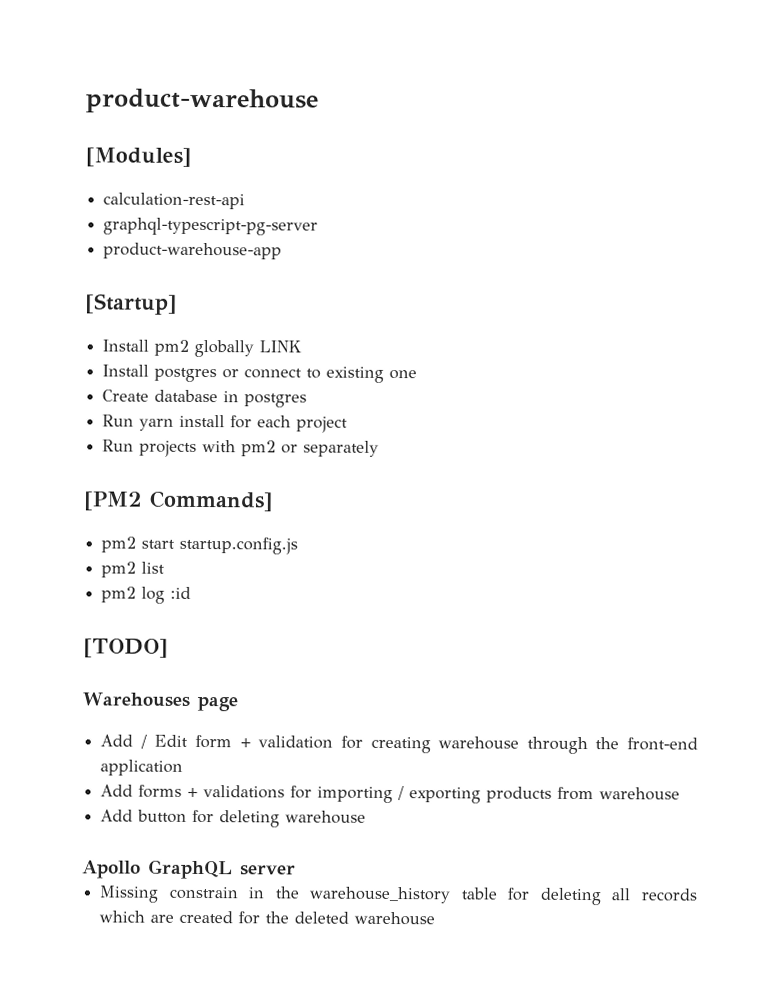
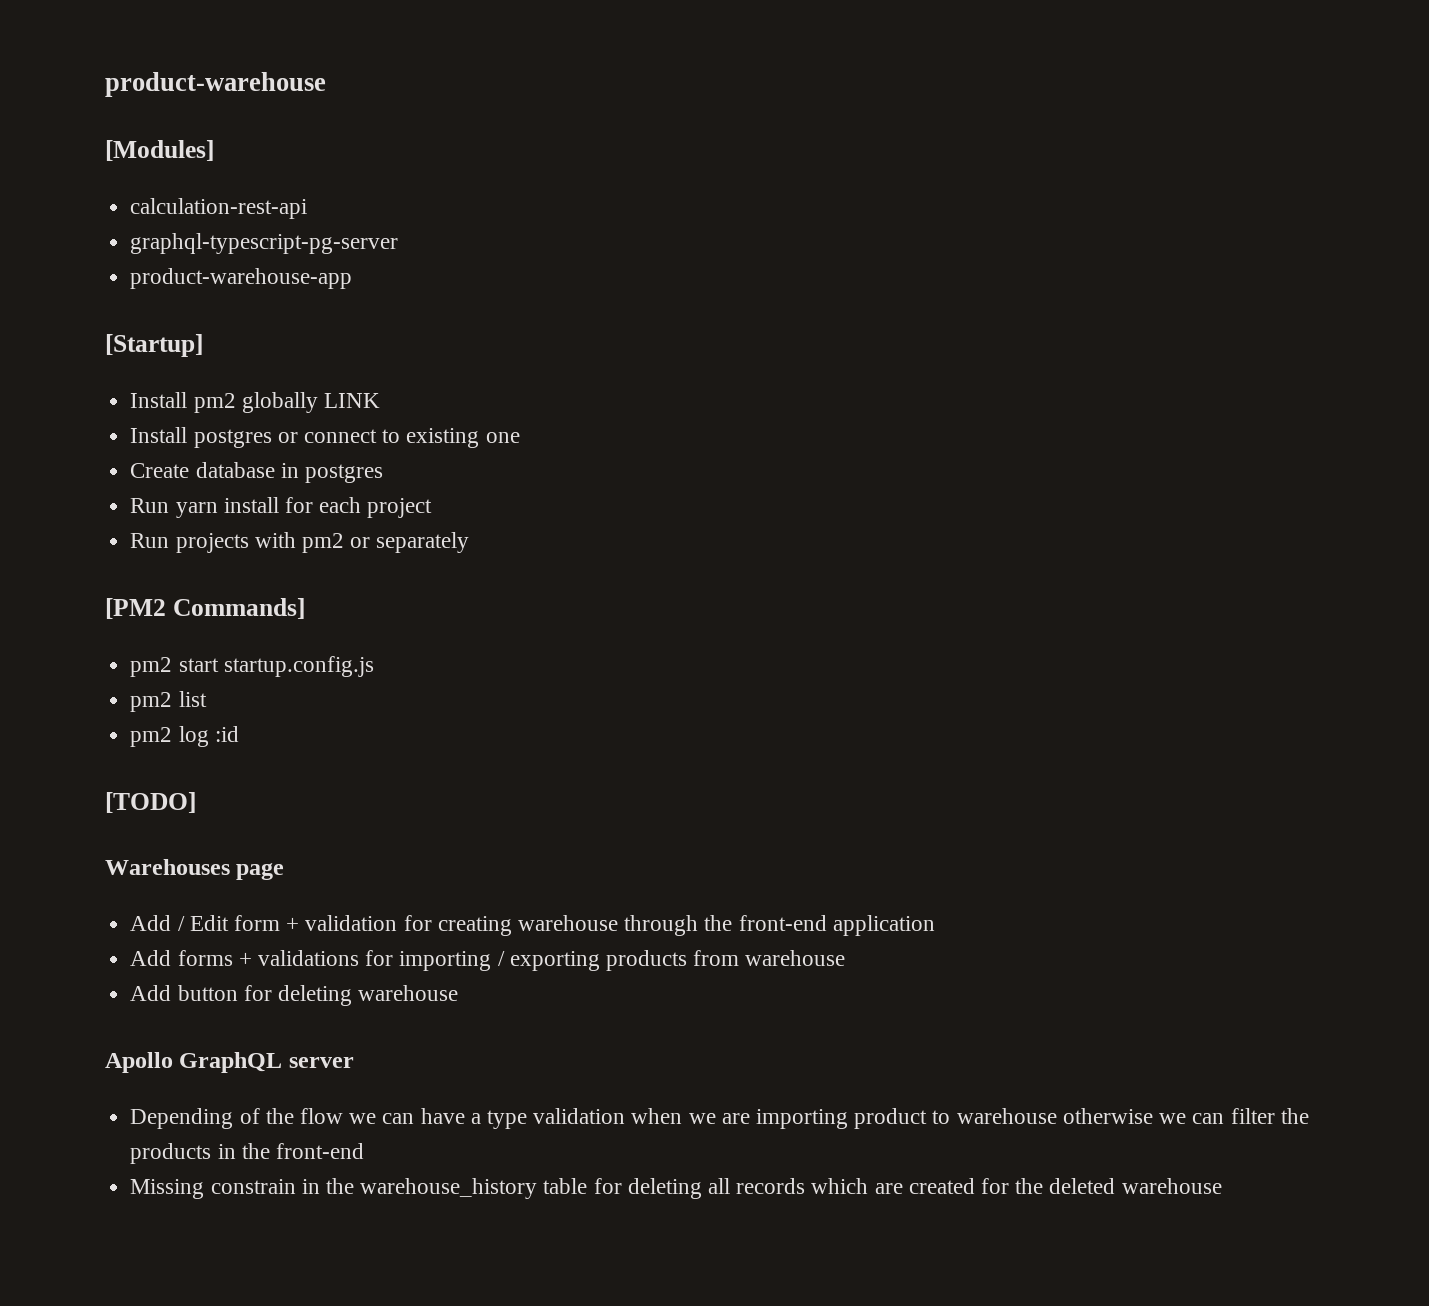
(296, 870) none -> [130,1108,1309,1129] [130,1143,364,1164] // Depending of the flow we can have a type validation when we are importing product to warehouse otherwise we can filter the products in the front-end

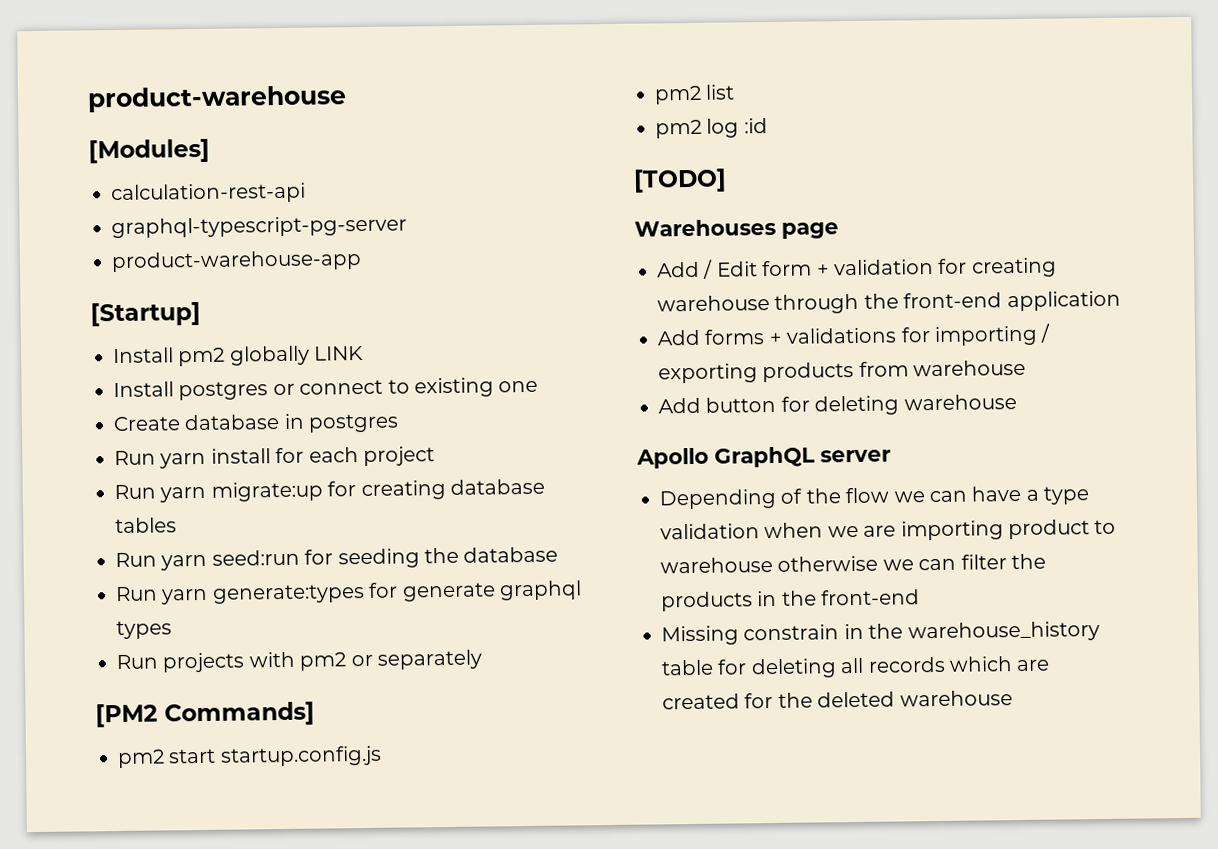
(433, 508) none -> [114,478,545,503] [115,517,177,534] [115,546,559,571] [115,580,582,605] [116,620,172,640] // Run yarn migrate:up for creating database tables // Run yarn seed:run for seeding the database // Run yarn generate:types for generate graphql types

